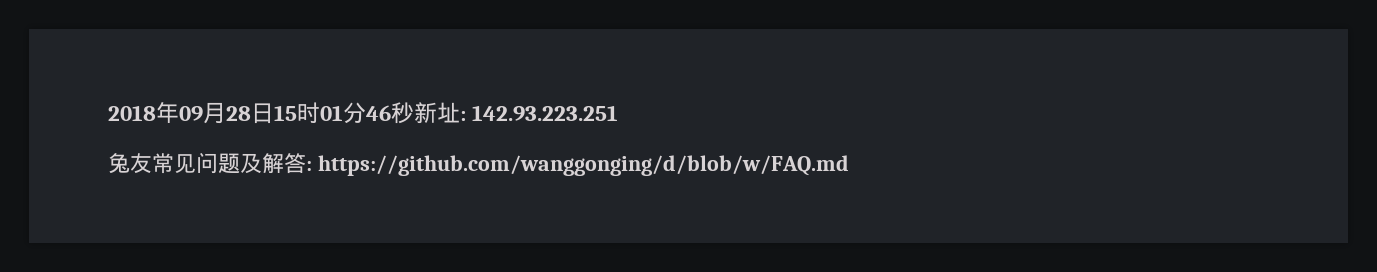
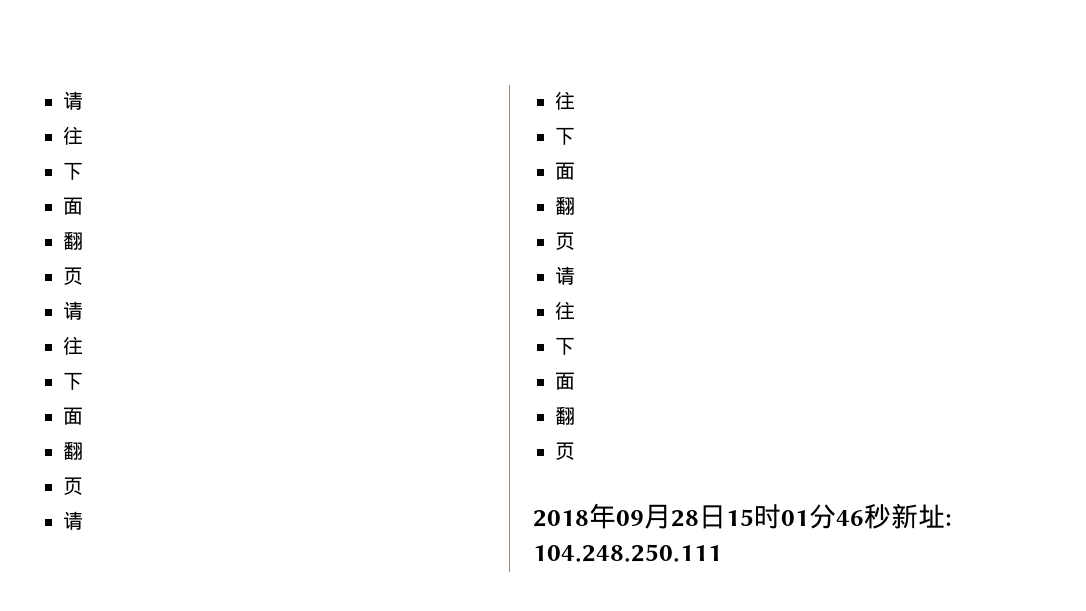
(108, 113) none -> [63,91,83,110] [63,126,83,145] [63,162,83,180] [63,197,83,215] [63,231,83,250] [63,267,83,285] [63,301,83,320] [63,336,83,355] [63,372,83,390] [63,407,83,425] [63,441,83,460] [63,477,83,495] [63,511,83,530] [555,91,575,110] [555,127,575,145] [555,162,575,180] [555,196,575,215] [555,232,575,250] [555,266,575,285] [555,301,575,320] [555,337,575,355] [555,372,575,390] [555,406,575,425] [555,442,575,460] 请 // 往 // 下 // 面 // 翻 // 页 // 请 // 往 // 下 // 面 // 翻 // 页 // 请 // 往 // 下 // 面 // 翻 // 页 // 请 // 往 // 下 // 面 // 翻 // 页 //
[472,105,619,121] [108,152,849,176] 142.93.223.251 // 兔友常见问题及解答: https://github.com/wanggonging/d/blob/w/FAQ.md -> [533,544,722,562] 104.248.250.111

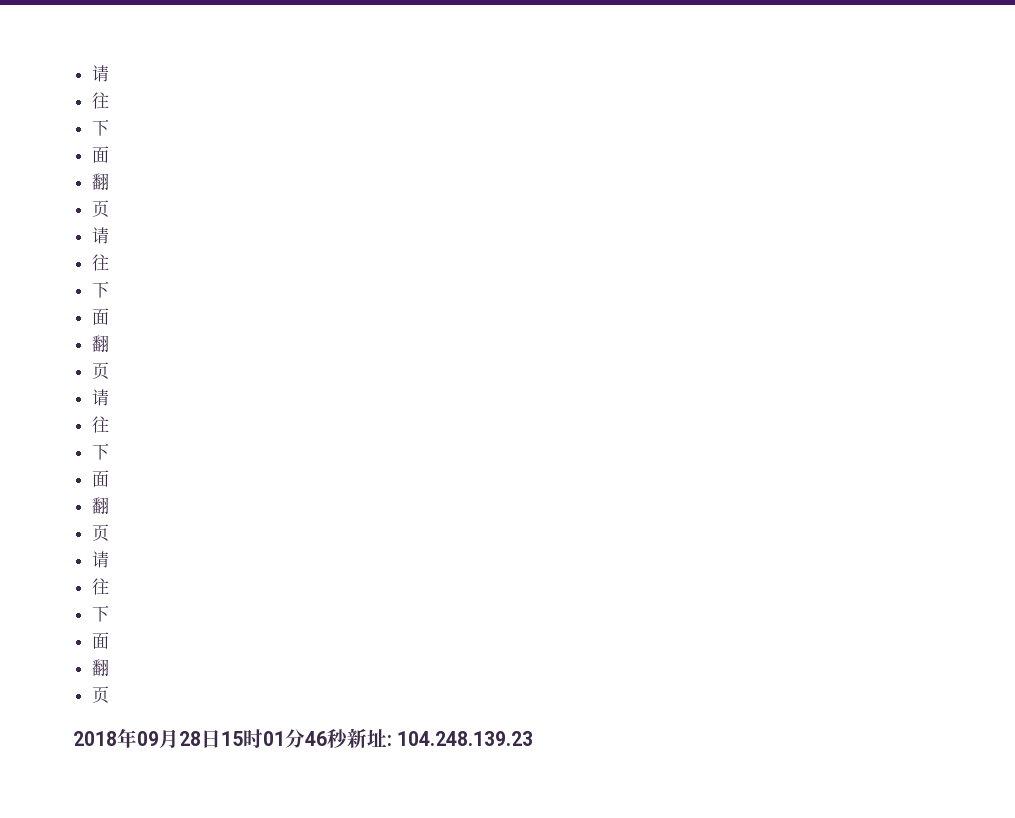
[533,544,722,562] 104.248.250.111 -> [397,731,534,746] 104.248.139.23

